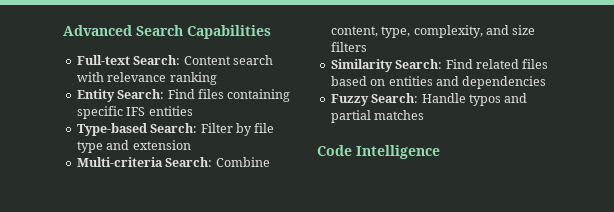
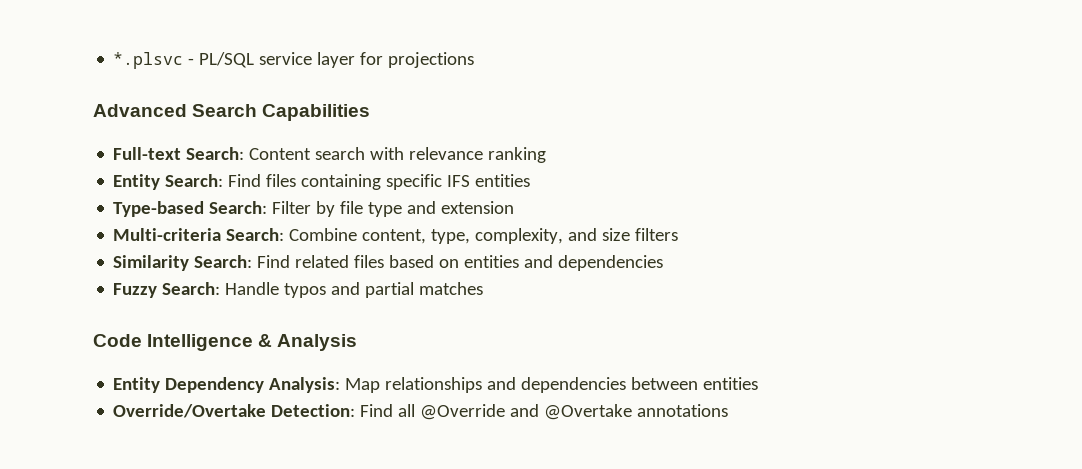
(63, 30) none -> [113,52,475,69] *.plsvc - PL/SQL service layer for projections //
(440, 152) none -> [258,334,358,351] [113,377,759,393] [113,404,729,420] & Analysis // Entity Dependency Analysis: Map relationships and dependencies between entities // Override/Overtake Detection: Find all @Override and @Overtake annotations

